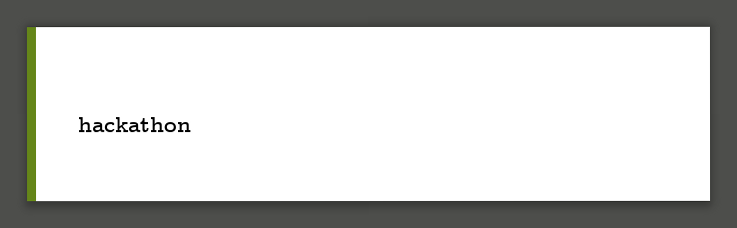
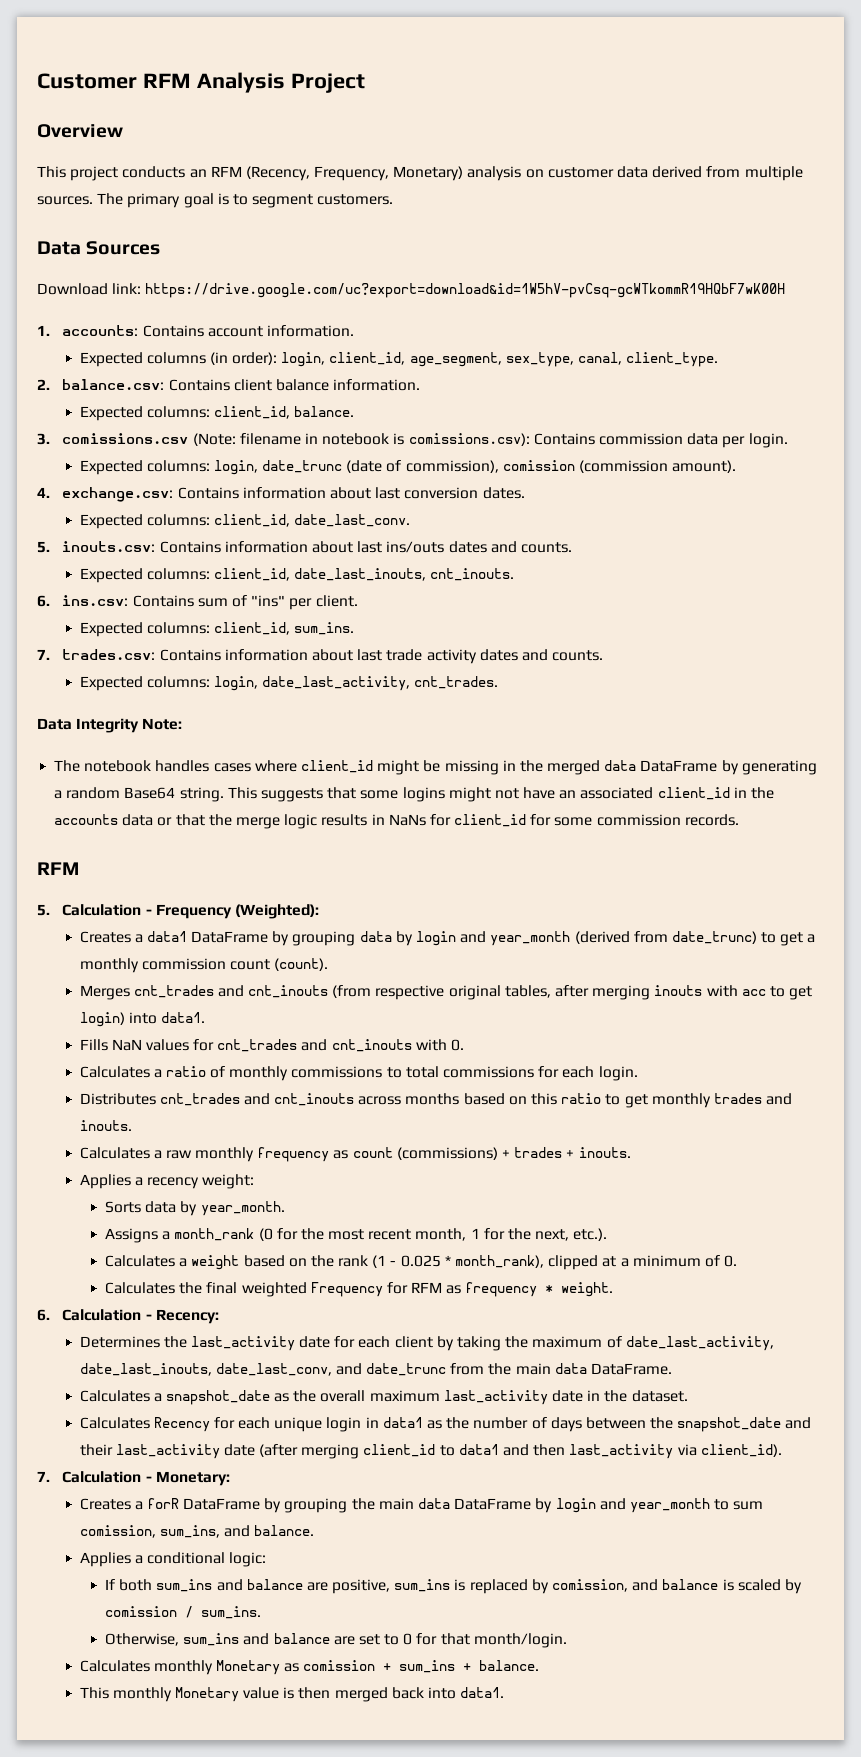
[78,117,192,133] hackathon -> [37,72,365,93] [37,124,123,138] [37,166,803,181] [37,193,394,208] [37,241,161,255] [37,283,786,298] [37,325,355,337] [79,352,719,367] [37,379,421,391] [79,406,355,421] [37,433,788,448] [79,460,737,475] [37,487,525,502] [79,514,411,529] [37,541,572,553] [79,568,515,583] [37,595,358,610] [79,622,355,637] [37,649,604,664] [79,676,499,691] [37,718,183,733] [54,760,817,775] [54,787,775,802] [54,814,739,829] [37,862,79,875] [37,904,320,919] [79,931,816,946] [79,958,329,973] [79,985,813,1000] [79,1012,205,1027] [79,1039,465,1052] [79,1066,638,1081] [79,1093,793,1108] [79,1120,132,1131] [79,1147,631,1162] [79,1174,255,1189] [105,1201,285,1216] [105,1228,608,1243] [105,1255,738,1270] [105,1282,614,1297] [37,1309,219,1324] [79,1336,774,1351] [79,1363,673,1376] [79,1390,688,1405] [79,1417,812,1432] [79,1444,782,1459] [37,1471,230,1486] [79,1498,764,1513] [79,1525,315,1538] [79,1552,267,1567] [105,1579,802,1594] [105,1606,262,1619] [105,1633,567,1648] [79,1660,540,1675] [79,1687,505,1702] Customer RFM Analysis Project // Overview // This project conducts an RFM (Recency, Frequency, Monetary) analysis on customer data derived from multiple sources. The primary goal is to segment customers. // Data Sources // Download link: https://drive.google.com/uc?export=download&id=1W5hV-pvCsq-gcWTkommR19HQbF7wK00H // 1. accounts: Contains account information. // Expected columns (in order): login, client_id, age_segment, sex_type, canal, client_type. // 2. balance.csv: Contains client balance information. // Expected columns: client_id, balance. // 3. comissions.csv (Note: filename in notebook is comissions.csv): Contains commission data per login. // Expected columns: login, date_trunc (date of commission), comission (commission amount). // 4. exchange.csv: Contains information about last conversion dates. // Expected columns: client_id, date_last_conv. // 5. inouts.csv: Contains information about last ins/outs dates and counts. // Expected columns: client_id, date_last_inouts, cnt_inouts. // 6. ins.csv: Contains sum of "ins" per client. // Expected columns: client_id, sum_ins. // 7. trades.csv: Contains information about last trade activity dates and counts. // Expected columns: login, date_last_activity, cnt_trades. // Data Integrity Note: // The notebook handles cases where client_id might be missing in the merged data DataFrame by generating a random Base64 string. This suggests that some logins might not have an associated client_id in the accounts data or that the merge logic results in NaNs for client_id for some commission records. // RFM // 5. Calculation - Frequency (Weighted): // Creates a data1 DataFrame by grouping data by login and year_month (derived from date_trunc) to get a monthly commission count (count). // Merges cnt_trades and cnt_inouts (from respective original tables, after merging inouts with acc to get login) into data1. // Fills NaN values for cnt_trades and cnt_inouts with 0. // Calculates a ratio of monthly commissions to total commissions for each login. // Distributes cnt_trades and cnt_inouts across months based on this ratio to get monthly trades and inouts. // Calculates a raw monthly frequency as count (commissions) + trades + inouts. // Applies a recency weight: // Sorts data by year_month. // Assigns a month_rank (0 for the most recent month, 1 for the next, etc.). // Calculates a weight based on the rank (1 - 0.025 * month_rank), clipped at a minimum of 0. // Calculates the final weighted Frequency for RFM as frequency * weight. // 6. Calculation - Recency: // Determines the last_activity date for each client by taking the maximum of date_last_activity, date_last_inouts, date_last_conv, and date_trunc from the main data DataFrame. // Calculates a snapshot_date as the overall maximum last_activity date in the dataset. // Calculates Recency for each unique login in data1 as the number of days between the snapshot_date and their last_activity date (after merging client_id to data1 and then last_activity via client_id). // 7. Calculation - Monetary: // Creates a forR DataFrame by grouping the main data DataFrame by login and year_month to sum comission, sum_ins, and balance. // Applies a conditional logic: // If both sum_ins and balance are positive, sum_ins is replaced by comission, and balance is scaled by comission / sum_ins. // Otherwise, sum_ins and balance are set to 0 for that month/login. // Calculates monthly Monetary as comission + sum_ins + balance. // This monthly Monetary value is then merged back into data1.

